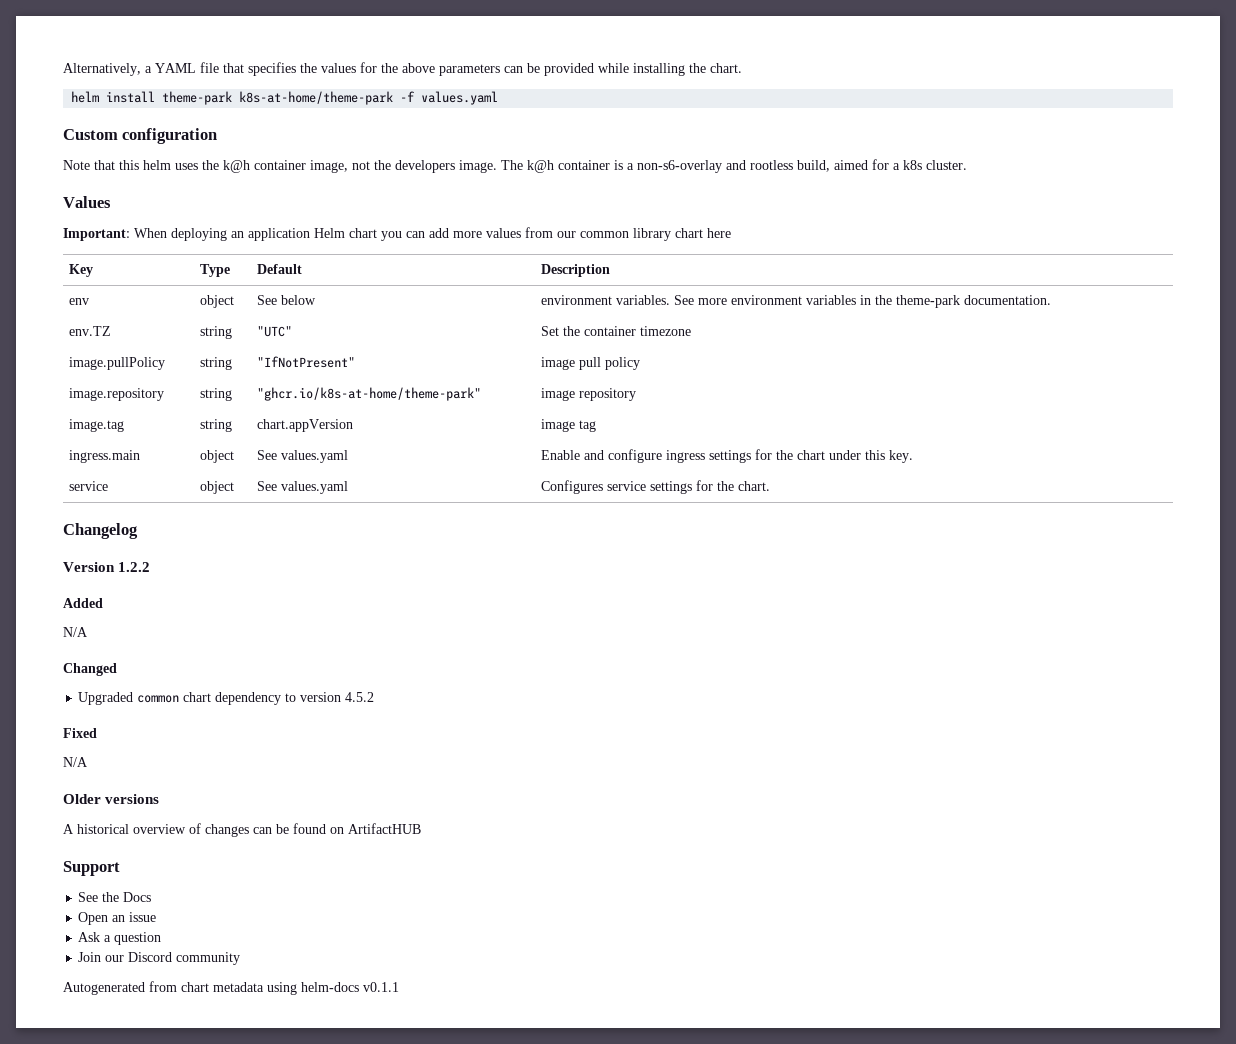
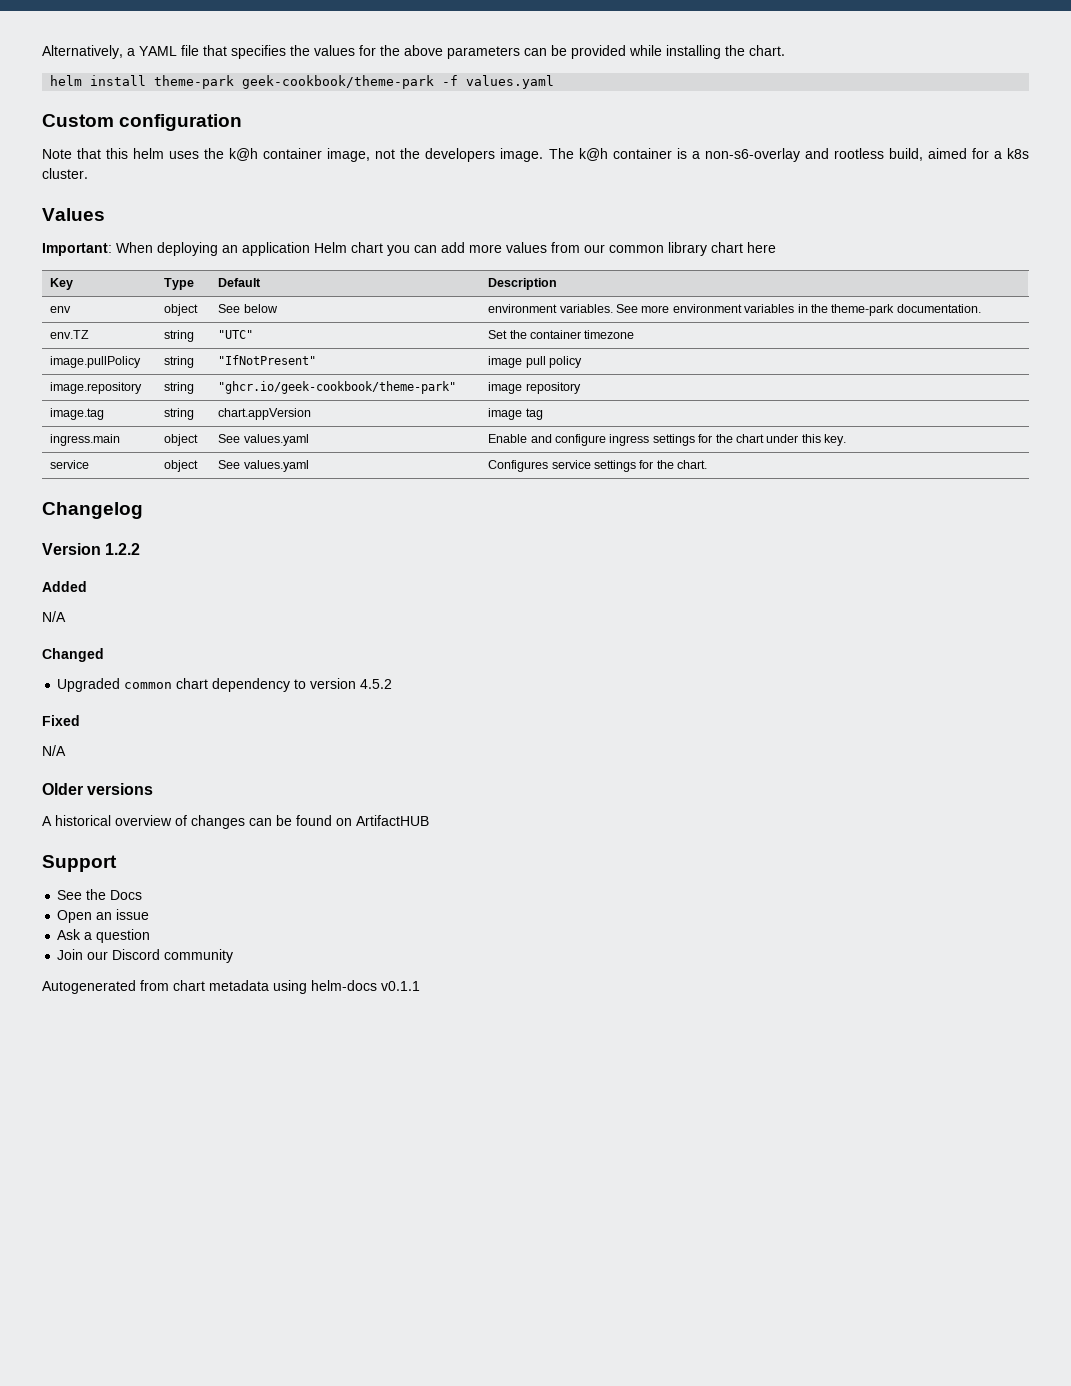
[239,91,394,105] k8s-at-home/theme-park -> [242,75,435,89] geek-cookbook/theme-park
[257,387,482,401] "ghcr.io/k8s-at-home/theme-park" -> [218,381,457,394] "ghcr.io/geek-cookbook/theme-park"

